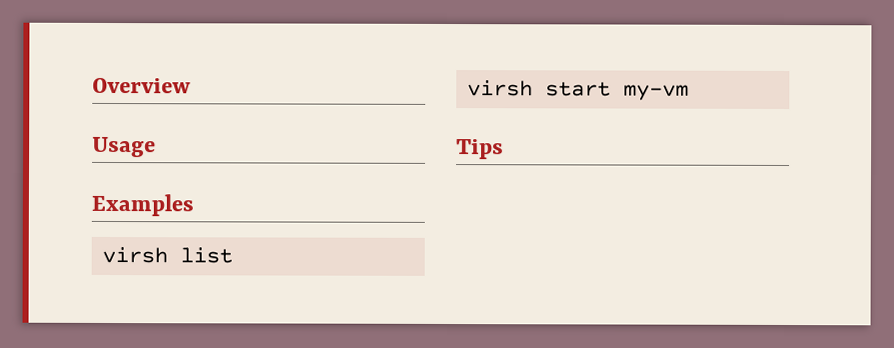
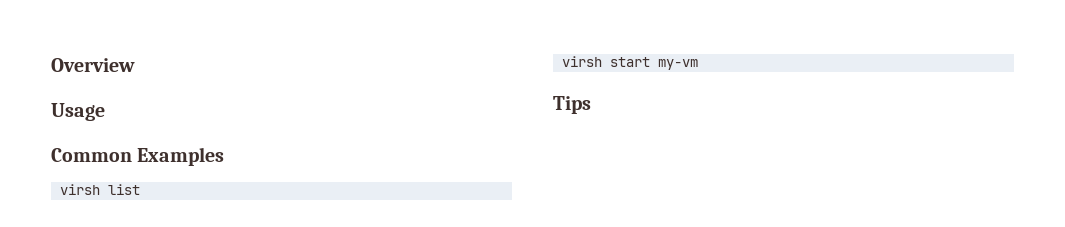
(156, 147) none -> [51,148,132,162] Common

